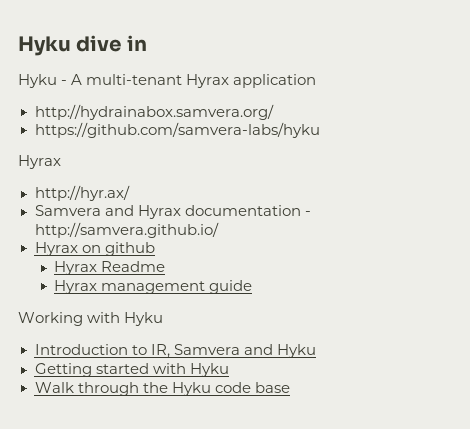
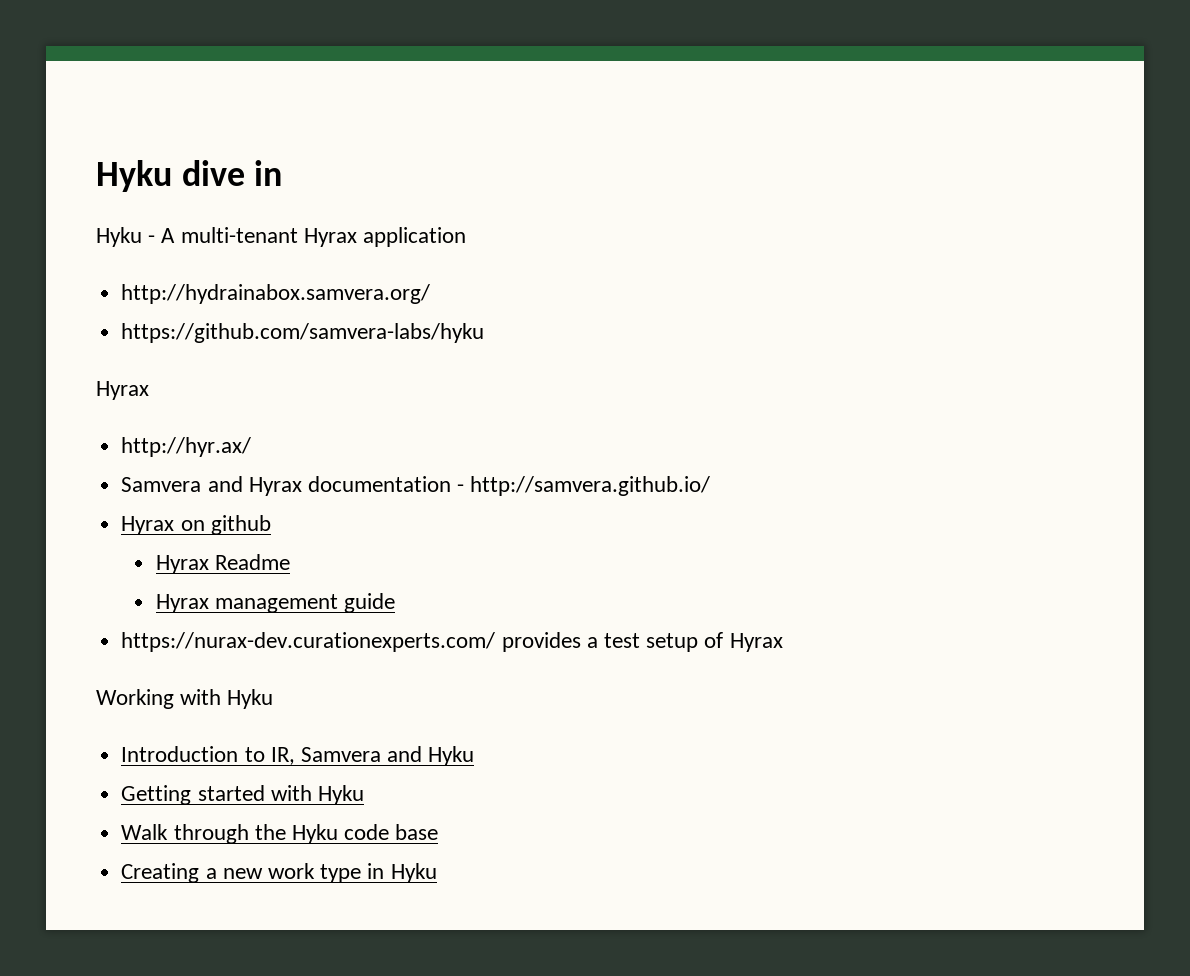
(253, 287) none -> [121,632,783,652] // https://nurax-dev.curationexperts.com/ provides a test setup of Hyrax
(290, 387) none -> [121,863,437,883] // Creating a new work type in Hyku

